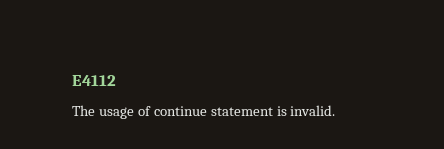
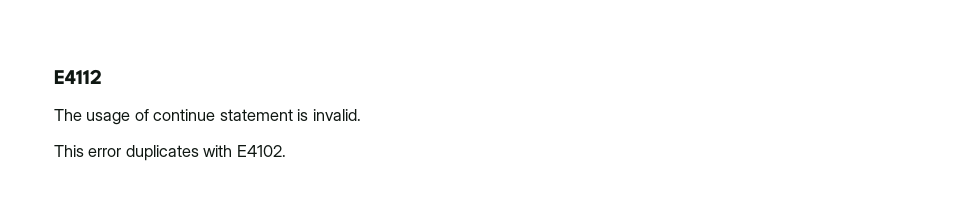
(336, 110) none -> [54,145,286,161] // This error duplicates with E4102.

